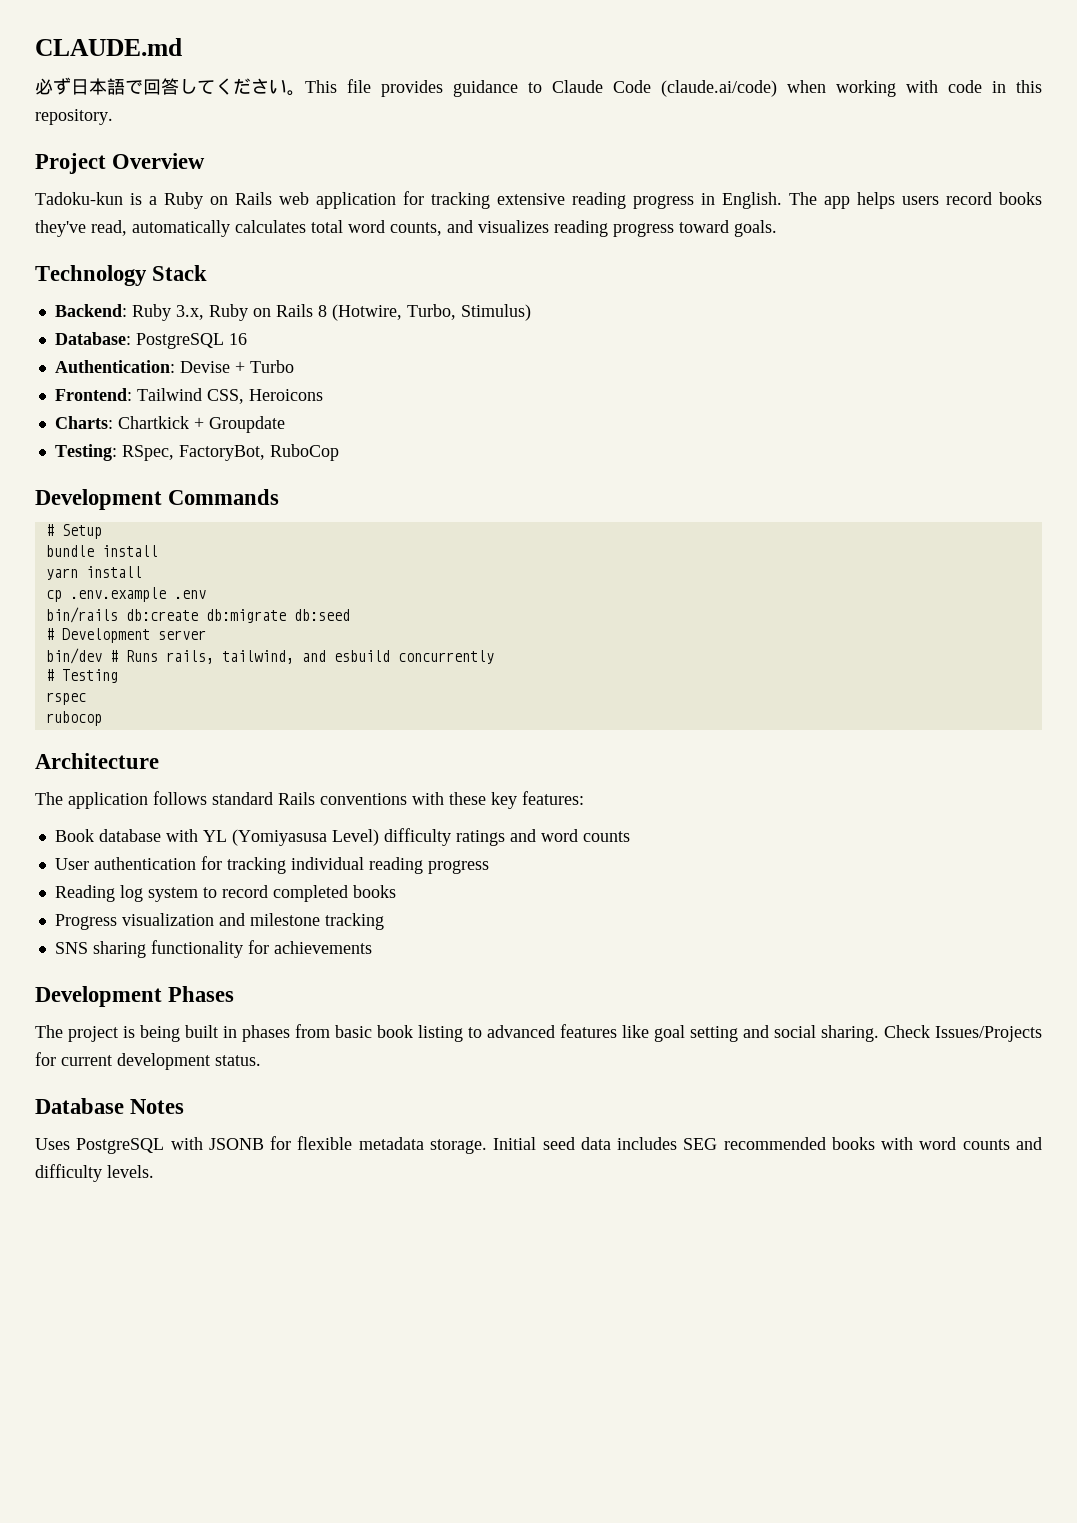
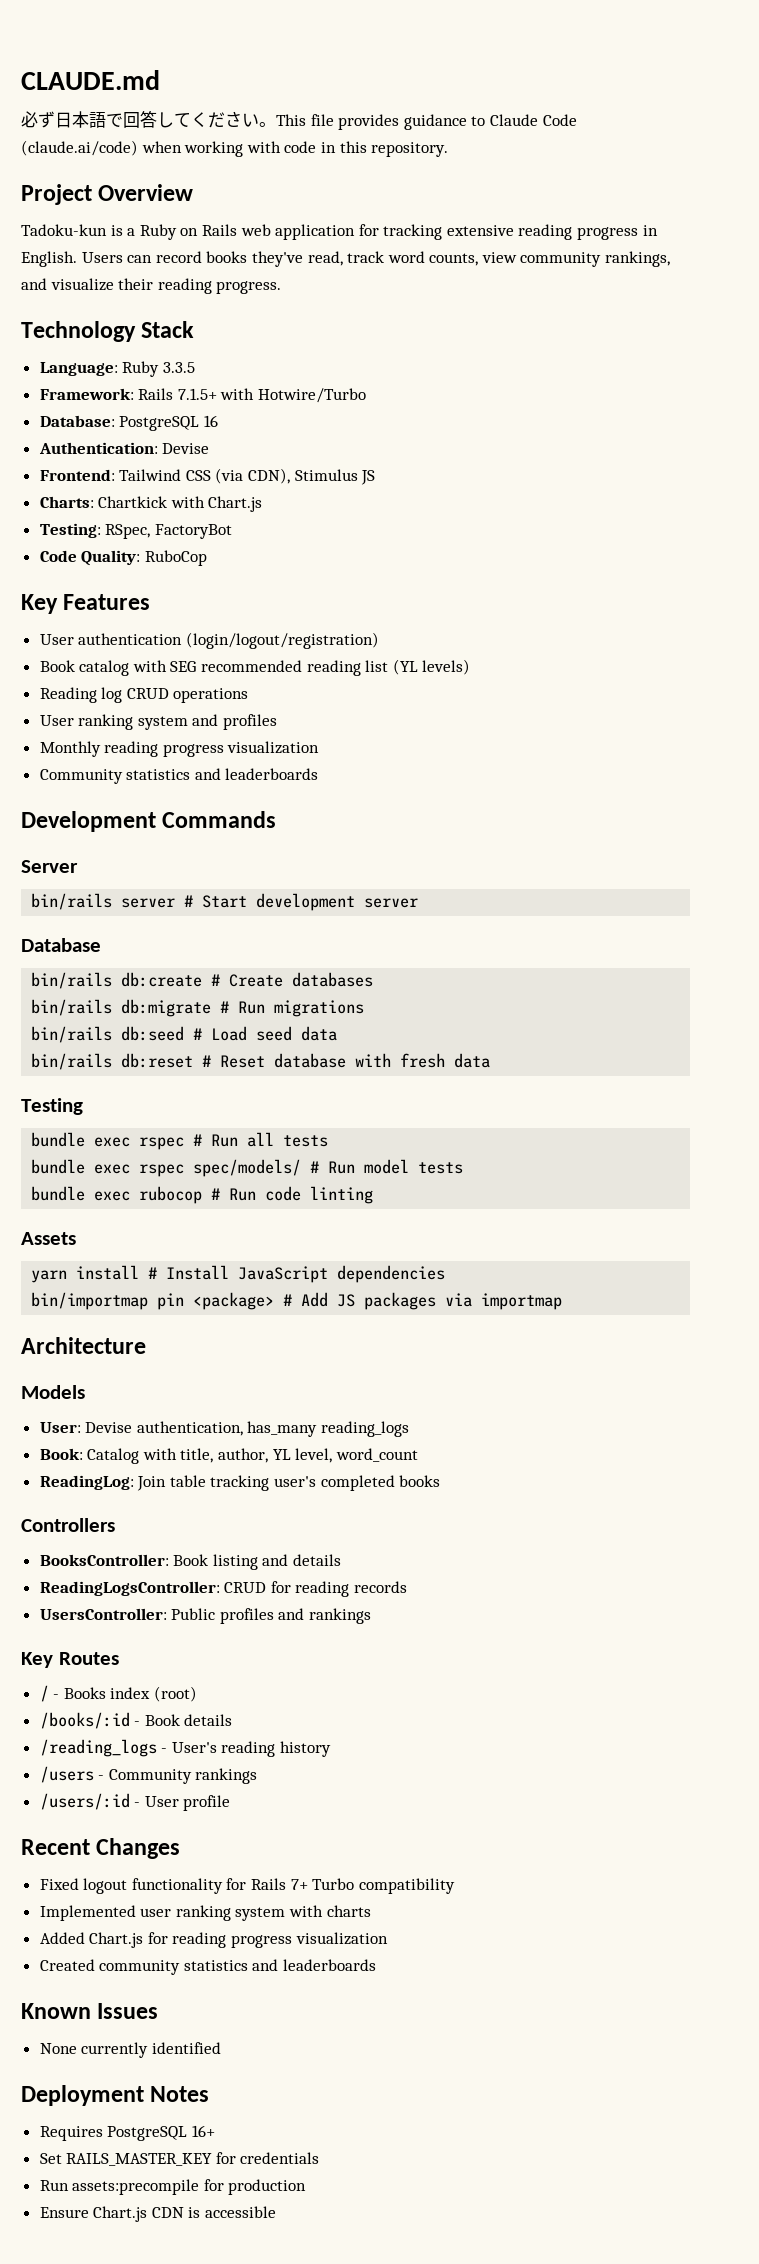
[789,192,1042,209] [35,220,777,237] [35,265,208,286] [54,304,531,321] The app helps users record books they've read, automatically calculates total word counts, and visualizes reading progress toward goals. // Technology Stack // Backend: Ruby 3.x, Ruby on Rails 8 (Hotwire, Turbo, Stimulus) -> [81,251,671,267] [21,278,282,294] [21,321,195,342] [39,361,195,377] [39,388,367,403] Users can record books they've read, track word counts, view community rankings, and visualize their reading progress. // Technology Stack // Language: Ruby 3.3.5 // Framework: Rails 7.1.5+ with Hotwire/Turbo
[234,360,294,373] + Turbo -> (210, 448) none
[206,389,323,404] CSS, Heroicons -> [185,468,376,485] CSS (via CDN), Stimulus JS
[193,416,285,433] + Groupdate -> [170,496,263,512] with Chart.js
[178,444,339,461] [35,489,280,510] [45,524,102,539] [45,545,158,557] [45,566,142,580] [45,587,206,602] [45,607,350,623] [45,628,206,643] [45,648,494,664] [45,669,118,683] [45,692,86,705] [45,711,102,726] [35,753,159,769] [35,791,584,809] [54,828,630,846] [54,856,489,874] [54,885,396,902] [54,913,384,930] [54,940,372,958] [35,986,235,1007] [35,1024,1042,1042] [35,1052,261,1070] [35,1098,185,1114] [35,1136,1043,1154] [35,1164,154,1182] FactoryBot, RuboCop // Development Commands // # Setup // bundle install // yarn install // cp .env.example .env // bin/rails db:create db:migrate db:seed // # Development server // bin/dev # Runs rails, tailwind, and esbuild concurrently // # Testing // rspec // rubocop // Architecture // The application follows standard Rails conventions with these key features: // Book database with YL (Yomiyasusa Level) difficulty ratings and word counts // User authentication for tracking individual reading progress // Reading log system to record completed books // Progress visualization and milestone tracking // SNS sharing functionality for achievements // Development Phases // The project is being built in phases from basic book listing to advanced features like goal setting and social sharing. Check Issues/Projects for current development status. // Database Notes // Uses PostgreSQL with JSONB for flexible metadata storage. Initial seed data includes SEG recommended books with word counts and difficulty levels. -> [154,524,232,539] [39,550,207,566] [21,594,151,614] [39,632,379,649] [39,659,471,676] [39,687,249,703] [39,714,278,730] [39,741,320,757] [39,768,319,784] [21,811,277,832] [21,860,78,873] [31,893,419,911] [21,938,101,952] [31,972,374,989] [31,999,365,1017] [31,1026,338,1043] [31,1053,491,1070] [21,1098,83,1115] [31,1132,329,1150] [31,1159,464,1177] [31,1186,374,1204] [21,1232,76,1245] [31,1265,446,1283] [31,1292,563,1310] [21,1337,146,1354] [21,1385,85,1399] [39,1421,410,1437] [39,1448,418,1464] [39,1475,441,1491] [21,1518,115,1532] [39,1554,342,1570] [39,1581,408,1597] [39,1608,372,1624] [21,1652,119,1668] [39,1685,198,1702] [39,1712,233,1729] [39,1739,332,1757] [39,1766,258,1784] [39,1793,231,1811] [21,1838,181,1859] [39,1878,455,1894] [39,1905,371,1921] [39,1932,388,1948] [39,1959,377,1975] [21,2003,159,2019] [39,2042,221,2058] [21,2085,210,2106] [39,2125,215,2141] [39,2152,320,2166] [39,2179,307,2195] [39,2206,277,2222] FactoryBot // Code Quality: RuboCop // Key Features // User authentication (login/logout/registration) // Book catalog with SEG recommended reading list (YL levels) // Reading log CRUD operations // User ranking system and profiles // Monthly reading progress visualization // Community statistics and leaderboards // Development Commands // Server // bin/rails server # Start development server // Database // bin/rails db:create # Create databases // bin/rails db:migrate # Run migrations // bin/rails db:seed # Load seed data // bin/rails db:reset # Reset database with fresh data // Testing // bundle exec rspec # Run all tests // bundle exec rspec spec/models/ # Run model tests // bundle exec rubocop # Run code linting // Assets // yarn install # Install JavaScript dependencies // bin/importmap pin <package> # Add JS packages via importmap // Architecture // Models // User: Devise authentication, has_many reading_logs // Book: Catalog with title, author, YL level, word_count // ReadingLog: Join table tracking user's completed books // Controllers // BooksController: Book listing and details // ReadingLogsController: CRUD for reading records // UsersController: Public profiles and rankings // Key Routes // / - Books index (root) // /books/:id - Book details // /reading_logs - User's reading history // /users - Community rankings // /users/:id - User profile // Recent Changes // Fixed logout functionality for Rails 7+ Turbo compatibility // Implemented user ranking system with charts // Added Chart.js for reading progress visualization // Created community statistics and leaderboards // Known Issues // None currently identified // Deployment Notes // Requires PostgreSQL 16+ // Set RAILS_MASTER_KEY for credentials // Run assets:precompile for production // Ensure Chart.js CDN is accessible

